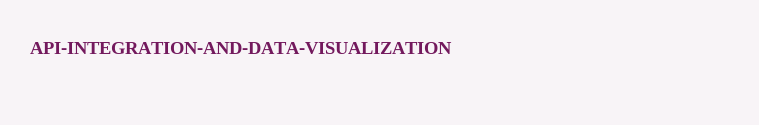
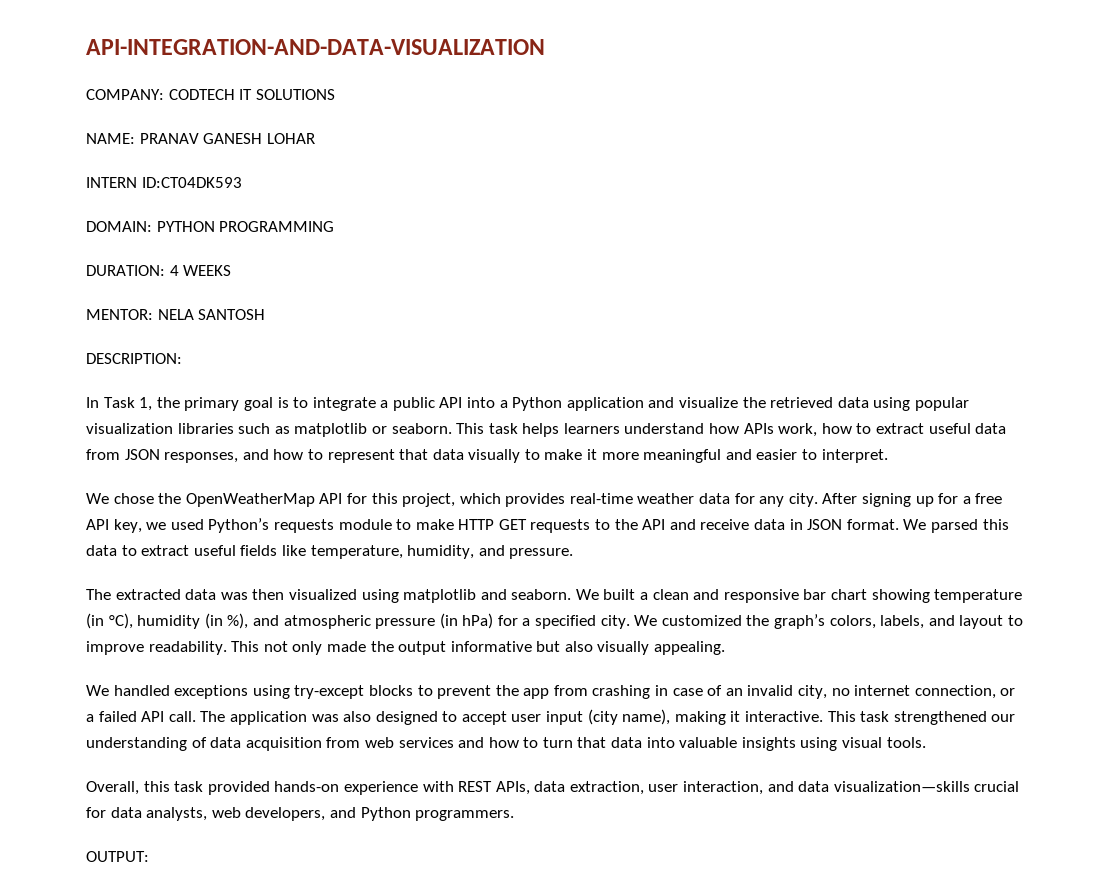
(452, 48) none -> [86,89,335,100] [86,133,315,144] [86,177,242,188] [86,221,335,232] [86,265,232,276] [86,309,266,320] [86,353,182,364] [86,397,969,411] [86,423,1007,437] [86,449,888,463] [86,493,1003,507] [86,518,1009,533] [86,545,574,559] [86,589,1023,603] [86,613,1023,629] [86,641,726,655] [86,685,1016,699] [86,709,1016,725] [86,737,926,751] [86,781,1020,795] [86,807,515,821] [86,851,149,862] // COMPANY: CODTECH IT SOLUTIONS // NAME: PRANAV GANESH LOHAR // INTERN ID:CT04DK593 // DOMAIN: PYTHON PROGRAMMING // DURATION: 4 WEEKS // MENTOR: NELA SANTOSH // DESCRIPTION: // In Task 1, the primary goal is to integrate a public API into a Python application and visualize the retrieved data using popular visualization libraries such as matplotlib or seaborn. This task helps learners understand how APIs work, how to extract useful data from JSON responses, and how to represent that data visually to make it more meaningful and easier to interpret. // We chose the OpenWeatherMap API for this project, which provides real-time weather data for any city. After signing up for a free API key, we used Python’s requests module to make HTTP GET requests to the API and receive data in JSON format. We parsed this data to extract useful fields like temperature, humidity, and pressure. // The extracted data was then visualized using matplotlib and seaborn. We built a clean and responsive bar chart showing temperature (in °C), humidity (in %), and atmospheric pressure (in hPa) for a specified city. We customized the graph’s colors, labels, and layout to improve readability. This not only made the output informative but also visually appealing. // We handled exceptions using try-except blocks to prevent the app from crashing in case of an invalid city, no internet connection, or a failed API call. The application was also designed to accept user input (city name), making it interactive. This task strengthened our understanding of data acquisition from web services and how to turn that data into valuable insights using visual tools. // Overall, this task provided hands-on experience with REST APIs, data extraction, user interaction, and data visualization—skills crucial for data analysts, web developers, and Python programmers. // OUTPUT:

